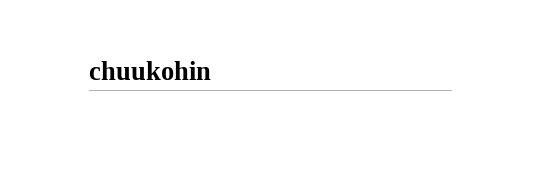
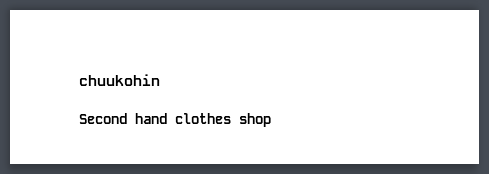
(211, 70) none -> [79,113,271,127] // Second hand clothes shop

